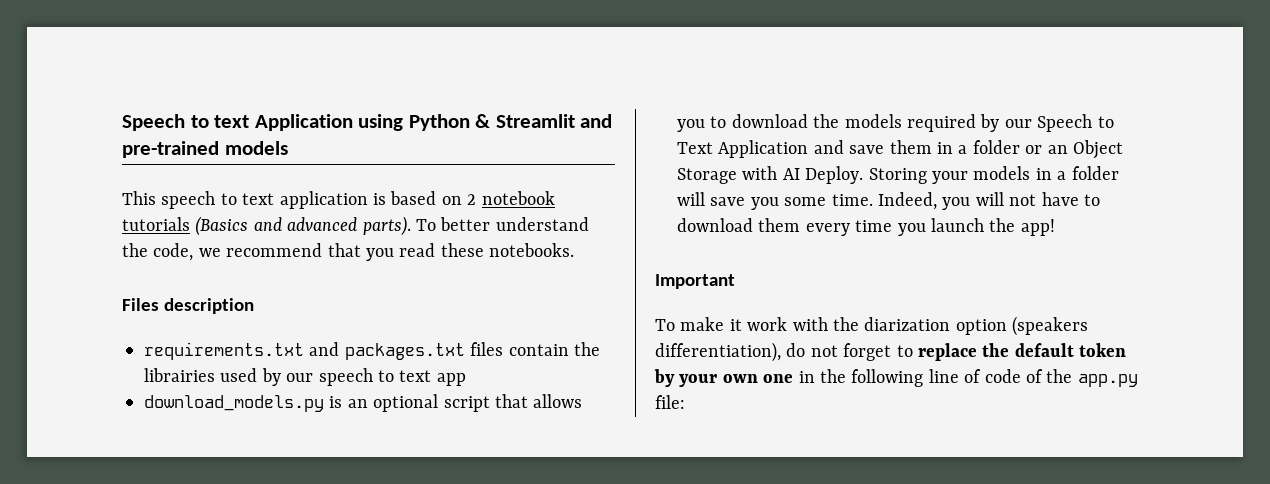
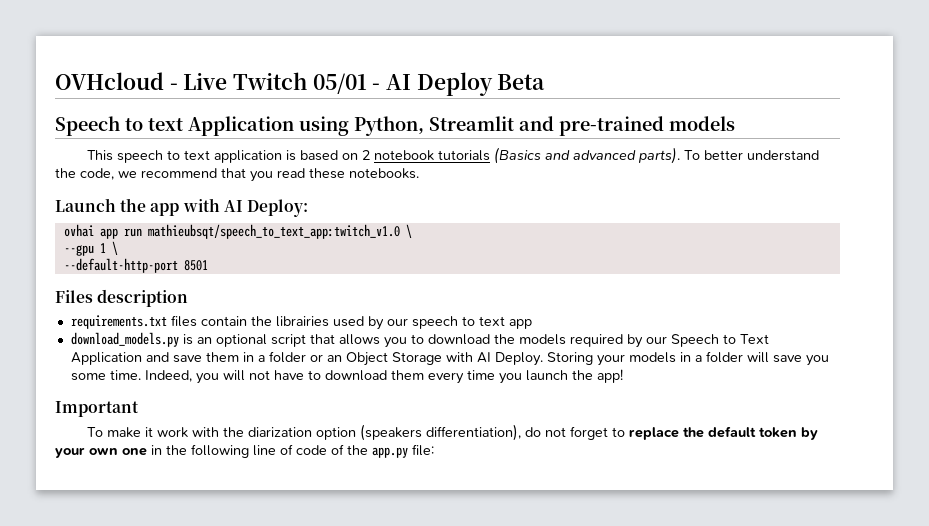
(122, 122) none -> [55,72,546,96] OVHcloud - Live Twitch 05/01 - AI Deploy Beta //
[408,114,491,131] Python & -> [354,116,424,136] Python,
(575, 250) none -> [55,198,308,217] [63,224,412,239] [63,241,118,256] [63,258,208,273] // Launch the app with AI Deploy: // ovhai app run mathieubsqt/speech_to_text_app:twitch_v1.0 \ // --gpu 1 \ // --default-http-port 8501
[309,342,465,360] and packages.txt -> (167, 322) none

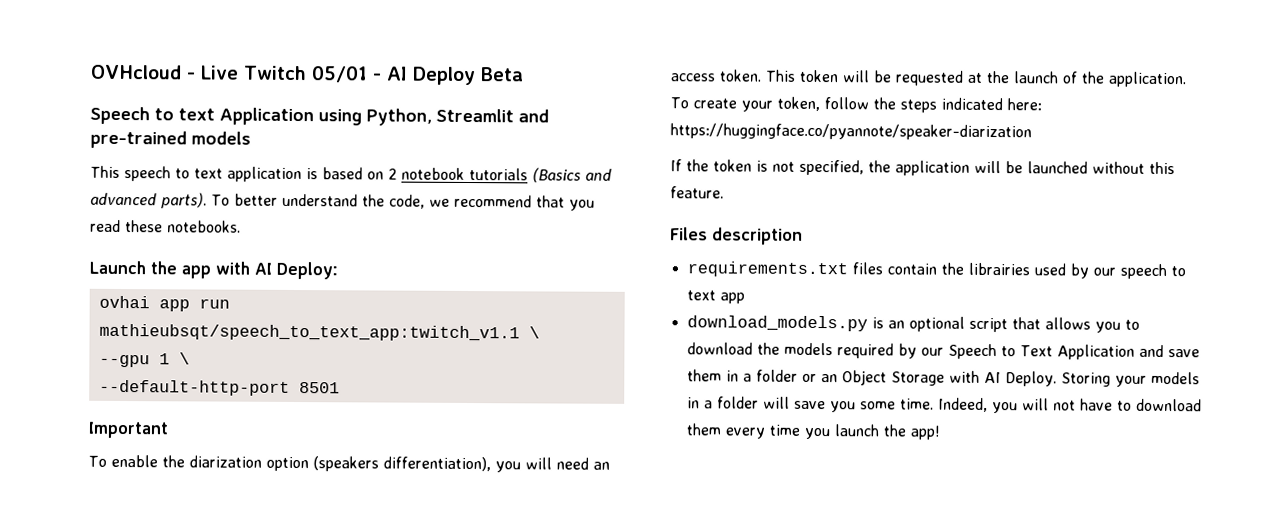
[147,224,400,239] mathieubsqt/speech_to_text_app:twitch_v1.0 -> [98,323,520,342] mathieubsqt/speech_to_text_app:twitch_v1.1
(208, 265) none -> [88,421,169,439] [88,454,610,473] [670,69,1187,88] [670,96,1042,113] [670,123,1032,141] [670,159,1175,176] [670,186,724,199] // Important // To enable the diarization option (speakers differentiation), you will need an access token. This token will be requested at the launch of the application. To create your token, follow the steps indicated here: https://huggingface.co/pyannote/speaker-diarization // If the token is not specified, the application will be launched without this feature.
[55,401,139,417] [86,424,818,441] [55,444,434,458] // Important // To make it work with the diarization option (speakers differentiation), do not forget to replace the default token by your own one in the following line of code of the app.py file: -> (941, 432) none

